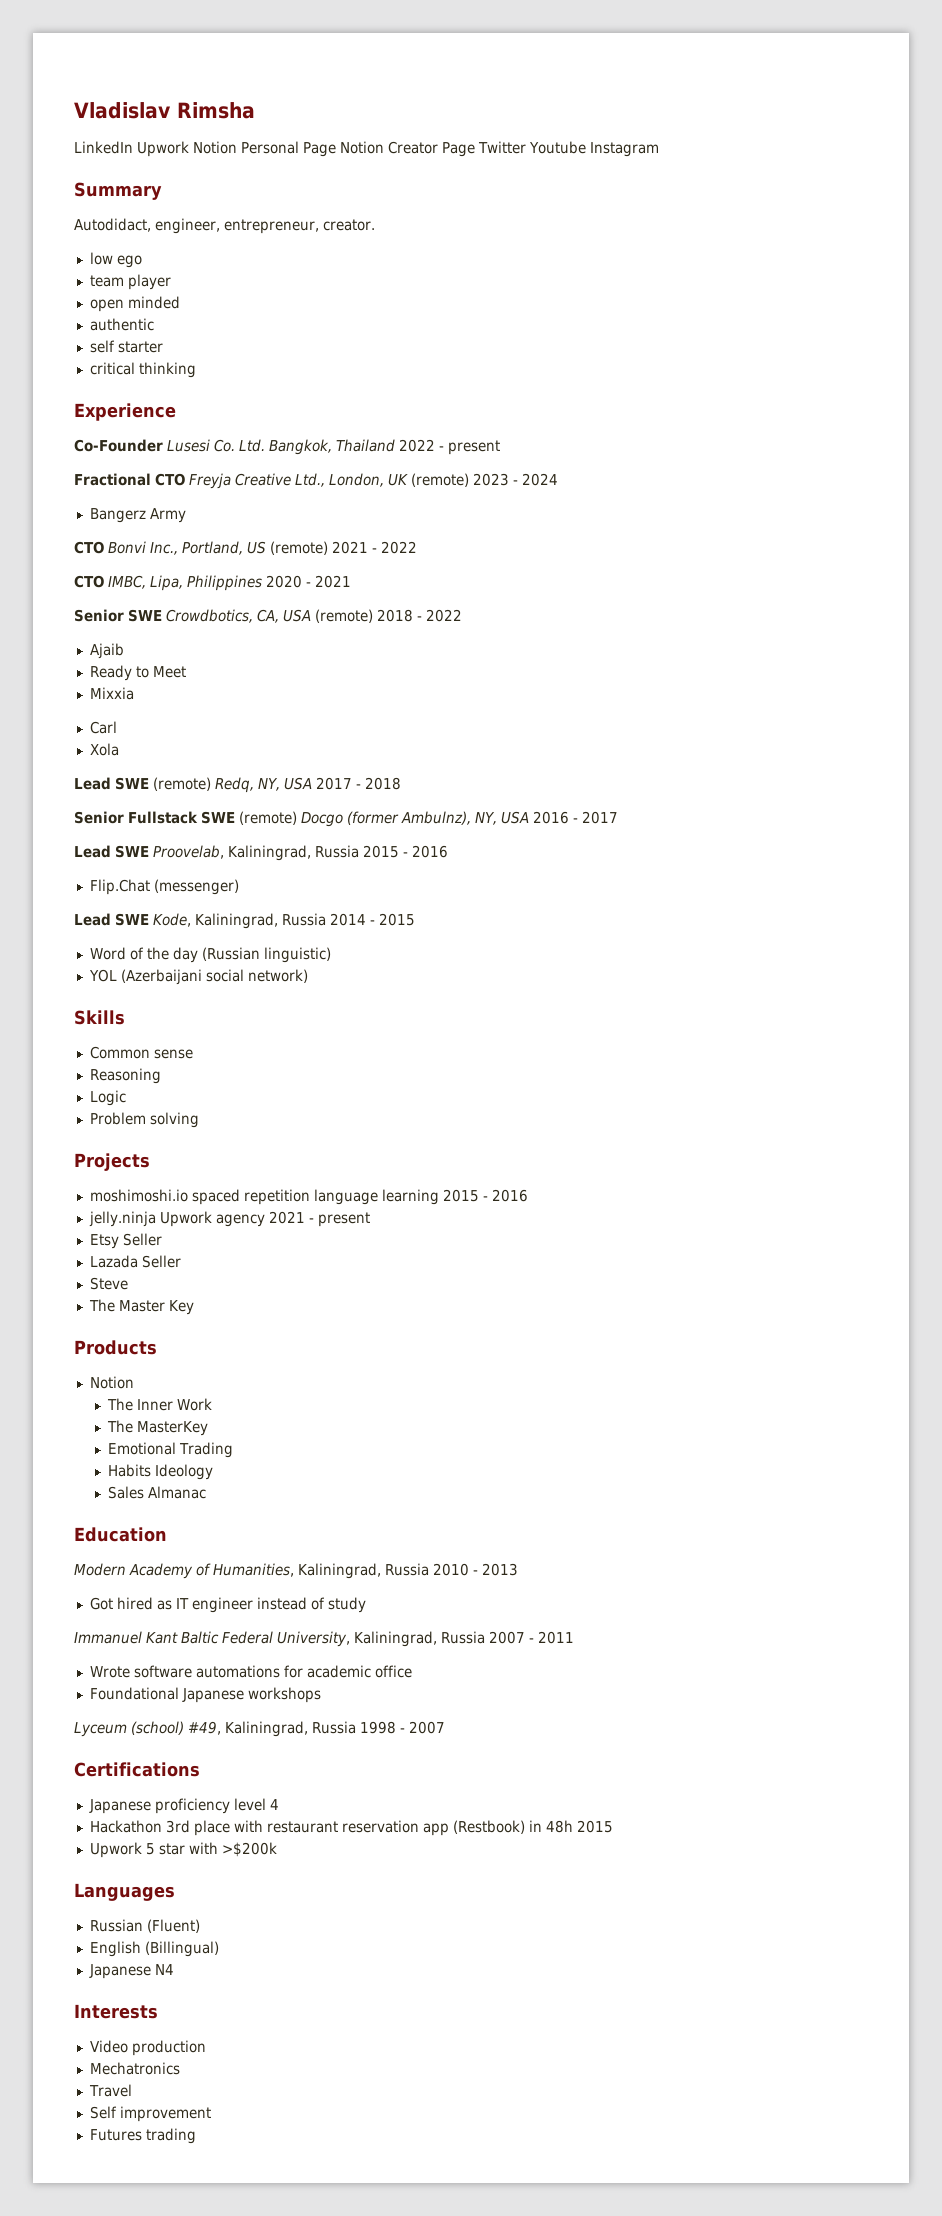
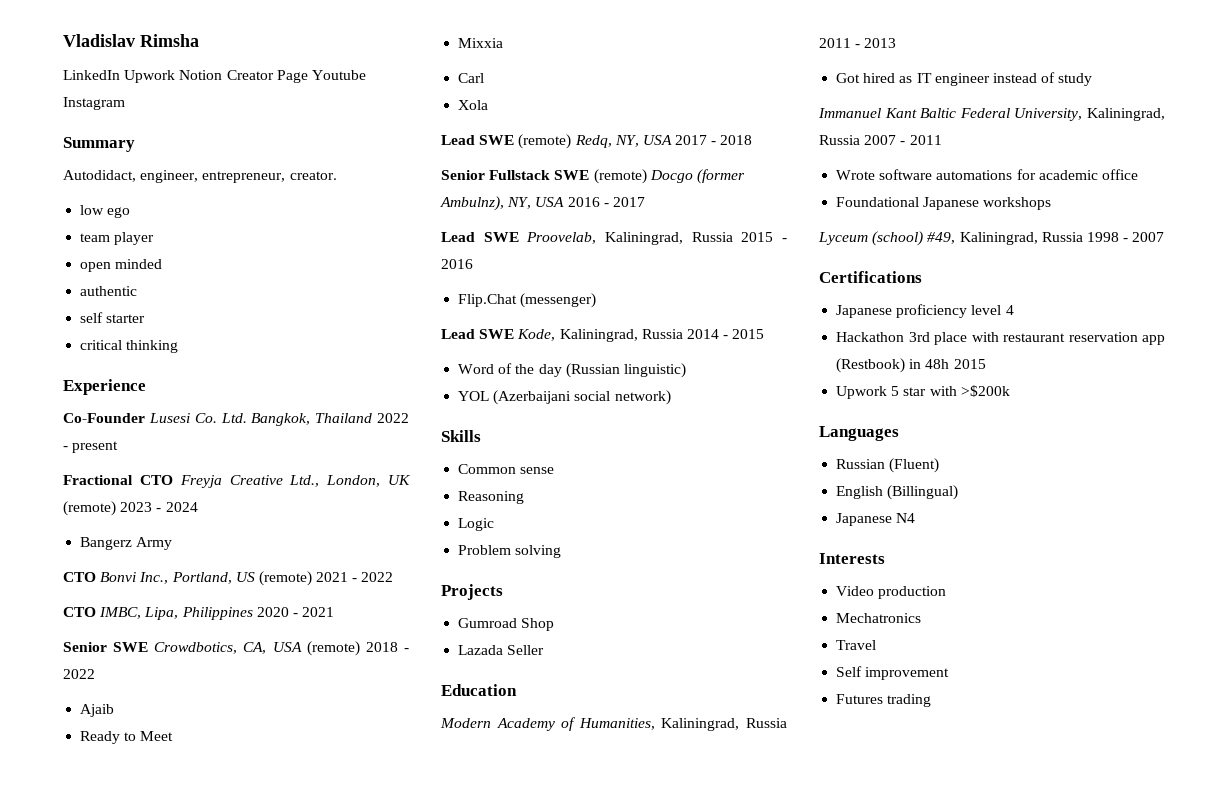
[241,141,384,157] Personal Page Notion -> (223, 75) none
[478,141,526,154] Twitter -> (308, 76) none
[89,1189,528,1205] [88,1211,370,1227] [89,1233,162,1249] [89,1255,181,1268] [89,1277,128,1290] [88,1299,194,1315] [74,1340,157,1355] [89,1376,134,1389] [106,1398,212,1411] [106,1420,208,1436] [107,1442,233,1458] [107,1464,213,1480] [107,1486,206,1499] moshimoshi.io spaced repetition language learning 2015 - 2016 // jelly.ninja Upwork agency 2021 - present // Etsy Seller // Lazada Seller // Steve // The Master Key // Products // Notion // The Inner Work // The MasterKey // Emotional Trading // Habits Ideology // Sales Almanac -> [458,618,555,631] [458,645,545,655] Gumroad Shop // Lazada Seller
[433,1563,469,1576] 2010 -> [819,38,851,48] 2011

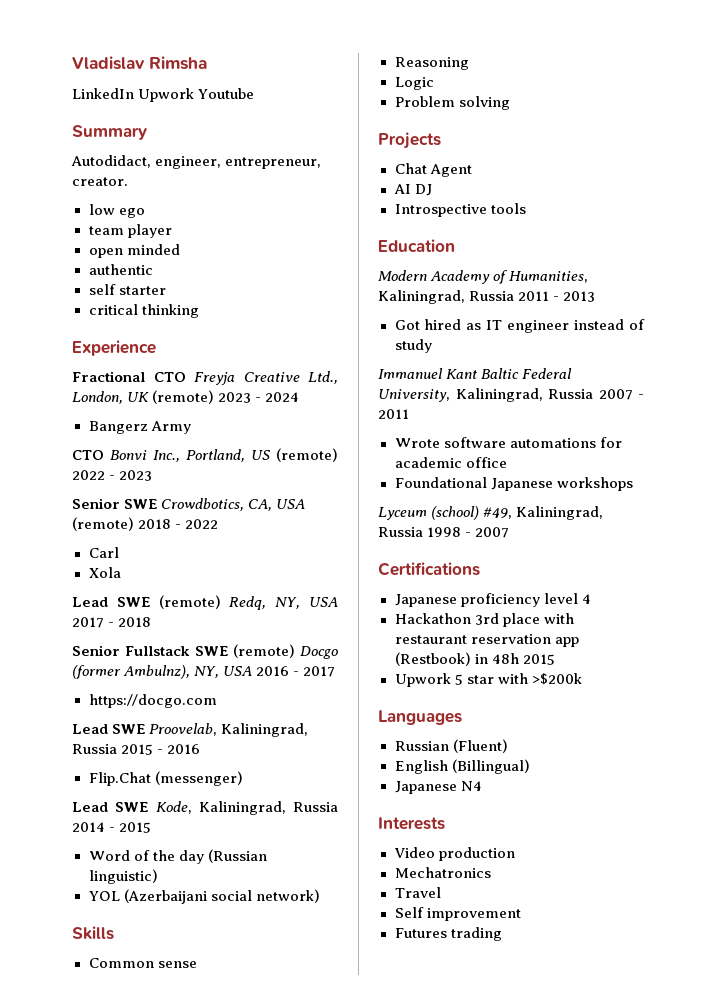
[179,70,308,83] Notion Creator Page -> (195, 95) none
[63,97,125,110] Instagram -> (255, 93) none
[63,413,409,426] [63,441,119,453] // Co-Founder Lusesi Co. Ltd. Bangkok, Thailand 2022 - present -> (156, 348) none
[316,572,394,582] [63,607,335,620] 2021 - 2022 // CTO IMBC, Lipa, Philippines 2020 - 2021 -> [72,470,153,481] 2022 - 2023
[80,704,115,717] [80,731,174,744] [458,38,504,48] // Ajaib // Ready to Meet // Mixxia -> (219, 524) none
(645, 202) none -> [88,694,218,708] // https://docgo.com
[458,618,555,631] [458,645,545,655] Gumroad Shop // Lazada Seller -> [394,163,472,177] [393,184,432,196] [394,203,526,217] Chat Agent // AI DJ // Introspective tools

